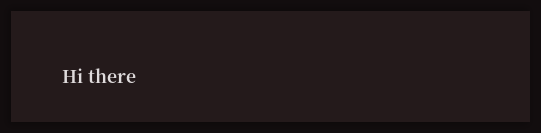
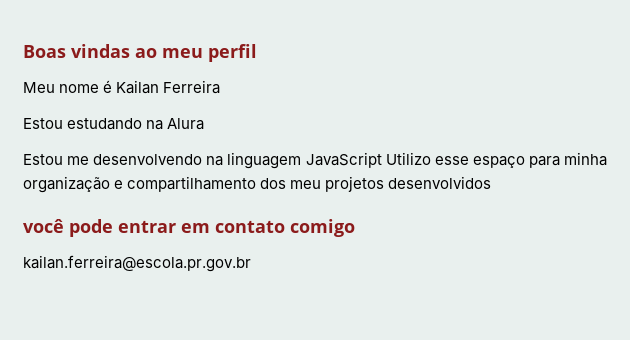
[62,68,136,83] Hi there -> [23,44,257,62] [23,80,221,94] [23,118,205,130] [23,152,608,169] [23,176,492,193] [23,219,355,237] [23,255,251,272] Boas vindas ao meu perfil // Meu nome é Kailan Ferreira // Estou estudando na Alura // Estou me desenvolvendo na linguagem JavaScript Utilizo esse espaço para minha organização e compartilhamento dos meu projetos desenvolvidos // você pode entrar em contato comigo // kailan.ferreira@escola.pr.gov.br

